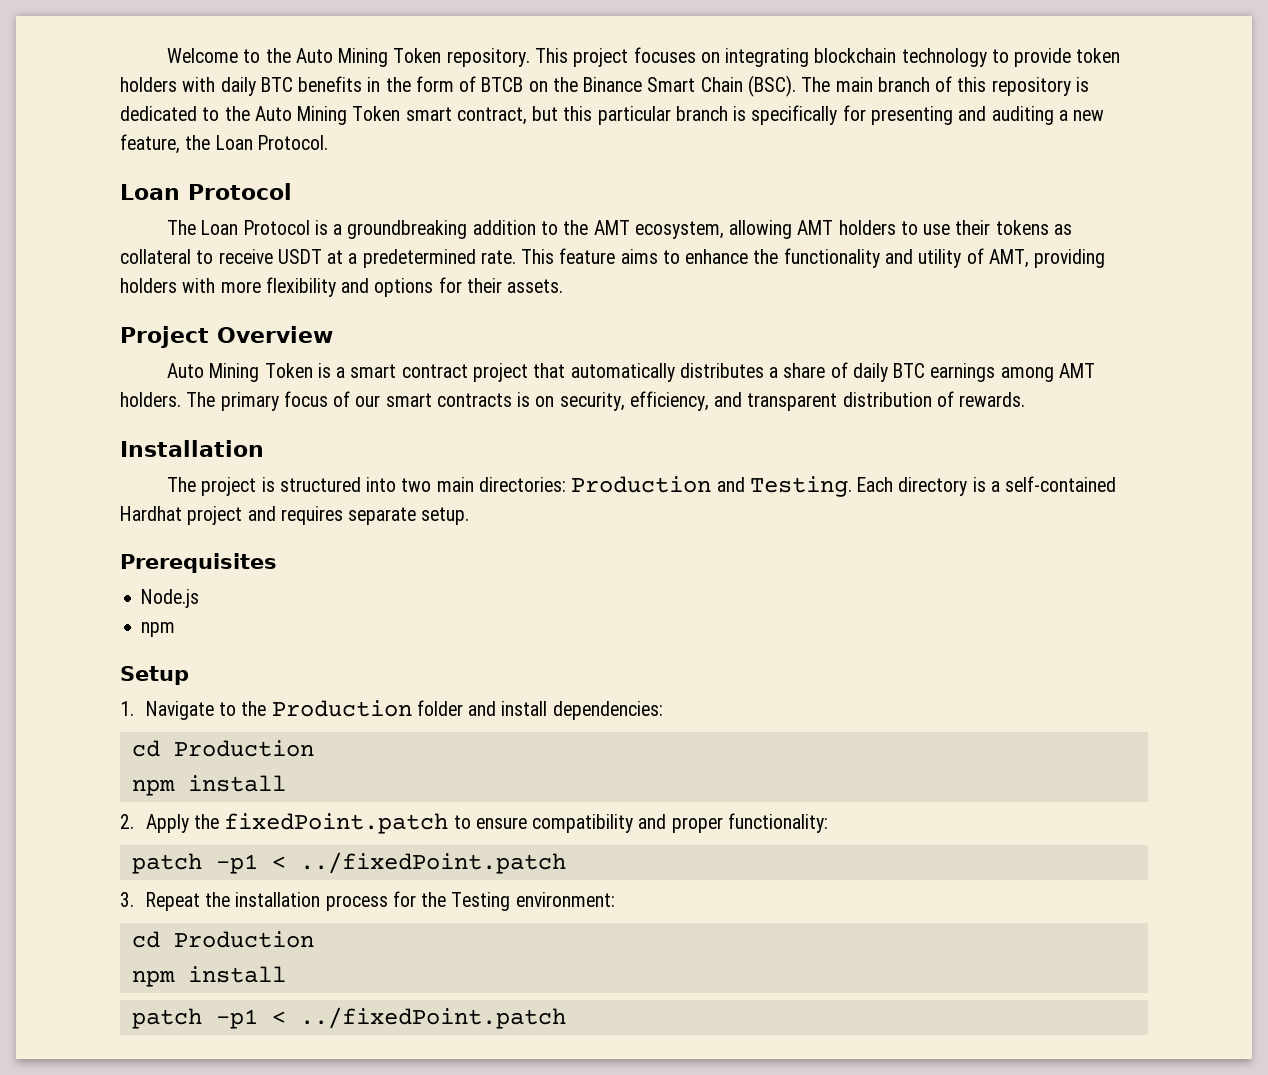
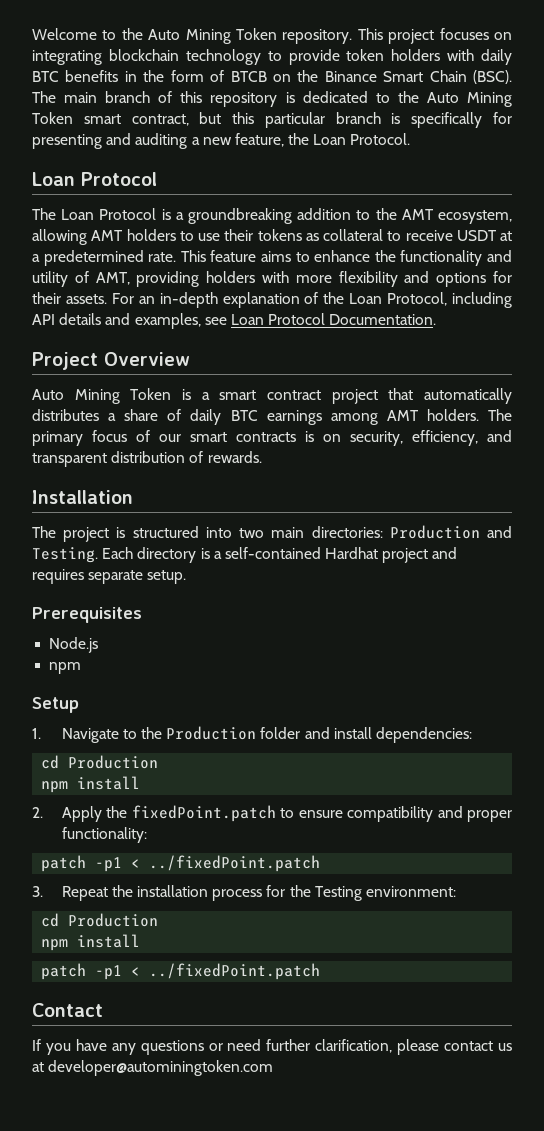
(564, 286) none -> [111,292,512,308] [32,313,437,329] For an in-depth explanation of the Loan Protocol, including API details and examples, see Loan Protocol Documentation.
(566, 1018) none -> [32,1003,103,1017] [32,1039,513,1055] [32,1060,274,1076] // Contact // If you have any questions or need further clarification, please contact us at developer@autominingtoken.com

